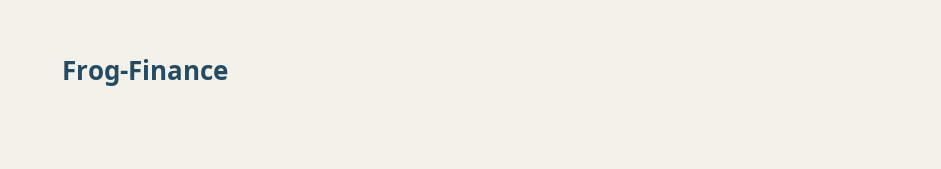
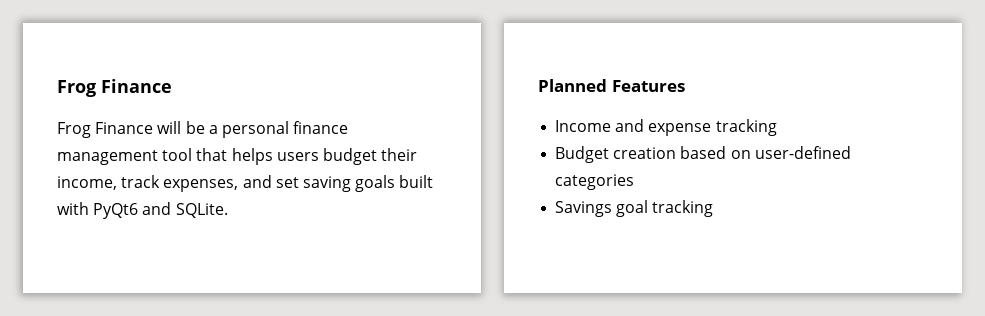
[62,59,228,86] Frog-Finance -> [57,79,172,97] [57,121,349,138] [57,148,418,165] [57,175,434,192] [57,202,228,219] [538,79,685,92] [555,119,777,136] [555,146,851,163] [555,174,635,190] [555,200,714,217] Frog Finance // Frog Finance will be a personal finance management tool that helps users budget their income, track expenses, and set saving goals built with PyQt6 and SQLite. // Planned Features // Income and expense tracking // Budget creation based on user-defined categories // Savings goal tracking

